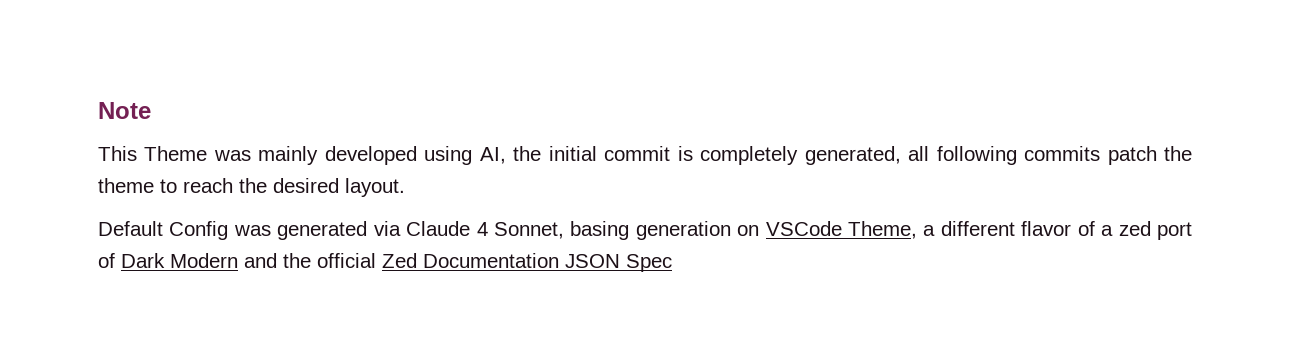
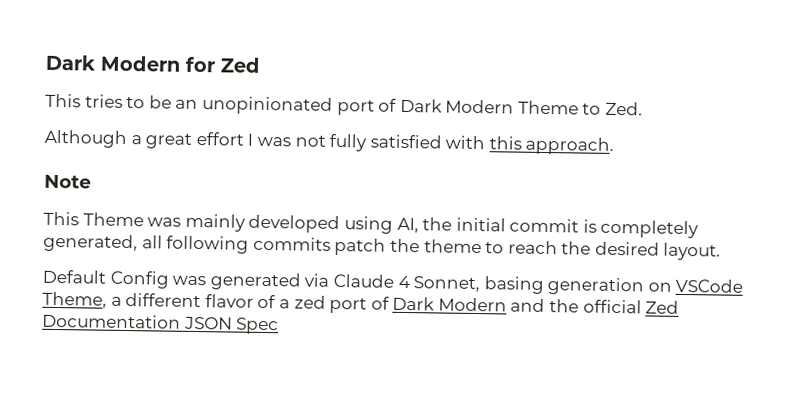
(98, 110) none -> [45,54,261,73] [45,93,644,116] [44,129,615,155] Dark Modern for Zed // This tries to be an unopinionated port of Dark Modern Theme to Zed. // Although a great effort I was not fully satisfied with this approach. //

